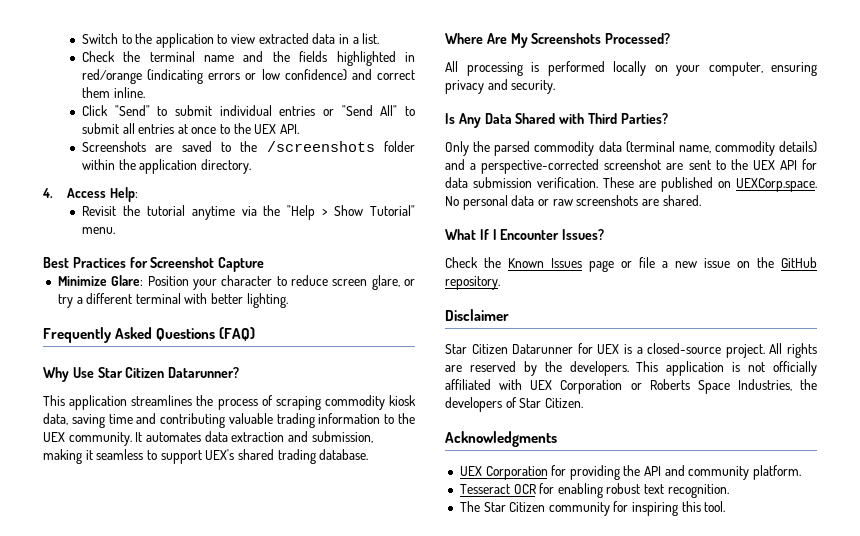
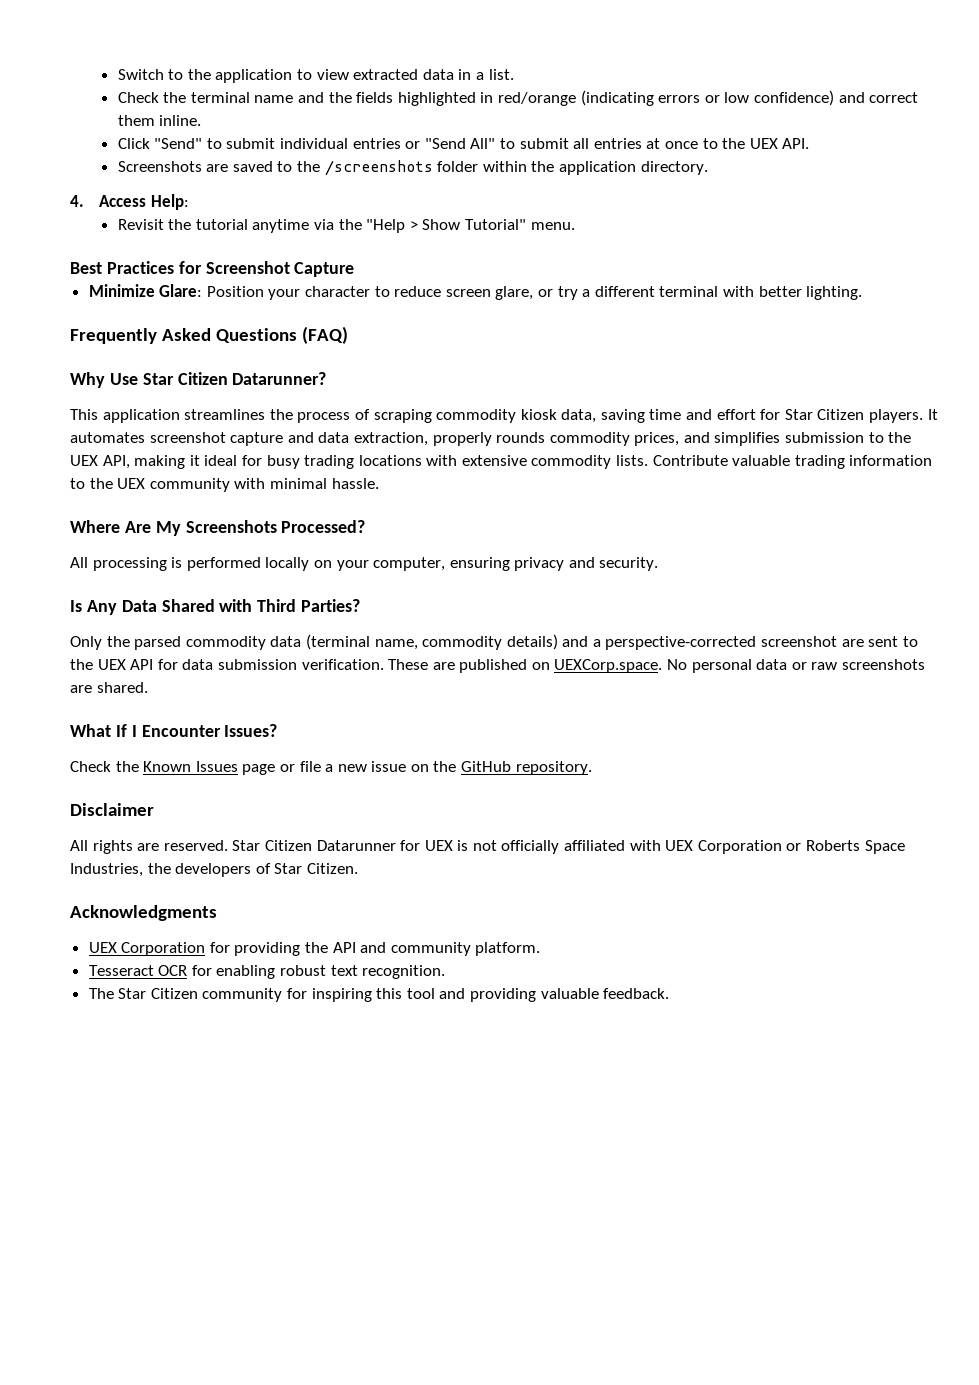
[160,413,226,428] contributing -> [716,409,938,423] [70,432,912,446] [70,455,728,469] effort for Star Citizen players. It automates screenshot capture and data extraction, properly rounds commodity prices, and simplifies submission to the UEX API, making it ideal for busy trading locations with extensive commodity lists. Contribute
[68,431,373,446] [43,449,369,464] community. It automates data extraction and submission, making it seamless to support UEX's shared trading database. -> [149,478,379,492] community with minimal hassle.
(509, 315) none -> [70,840,228,854] All rights are reserved.
[636,343,817,358] [445,361,741,376] a closed-source project. All rights are reserved by the developers. This application is -> (469, 845) none
[704,501,726,512] tool. -> [406,988,670,1002] tool and providing valuable feedback.

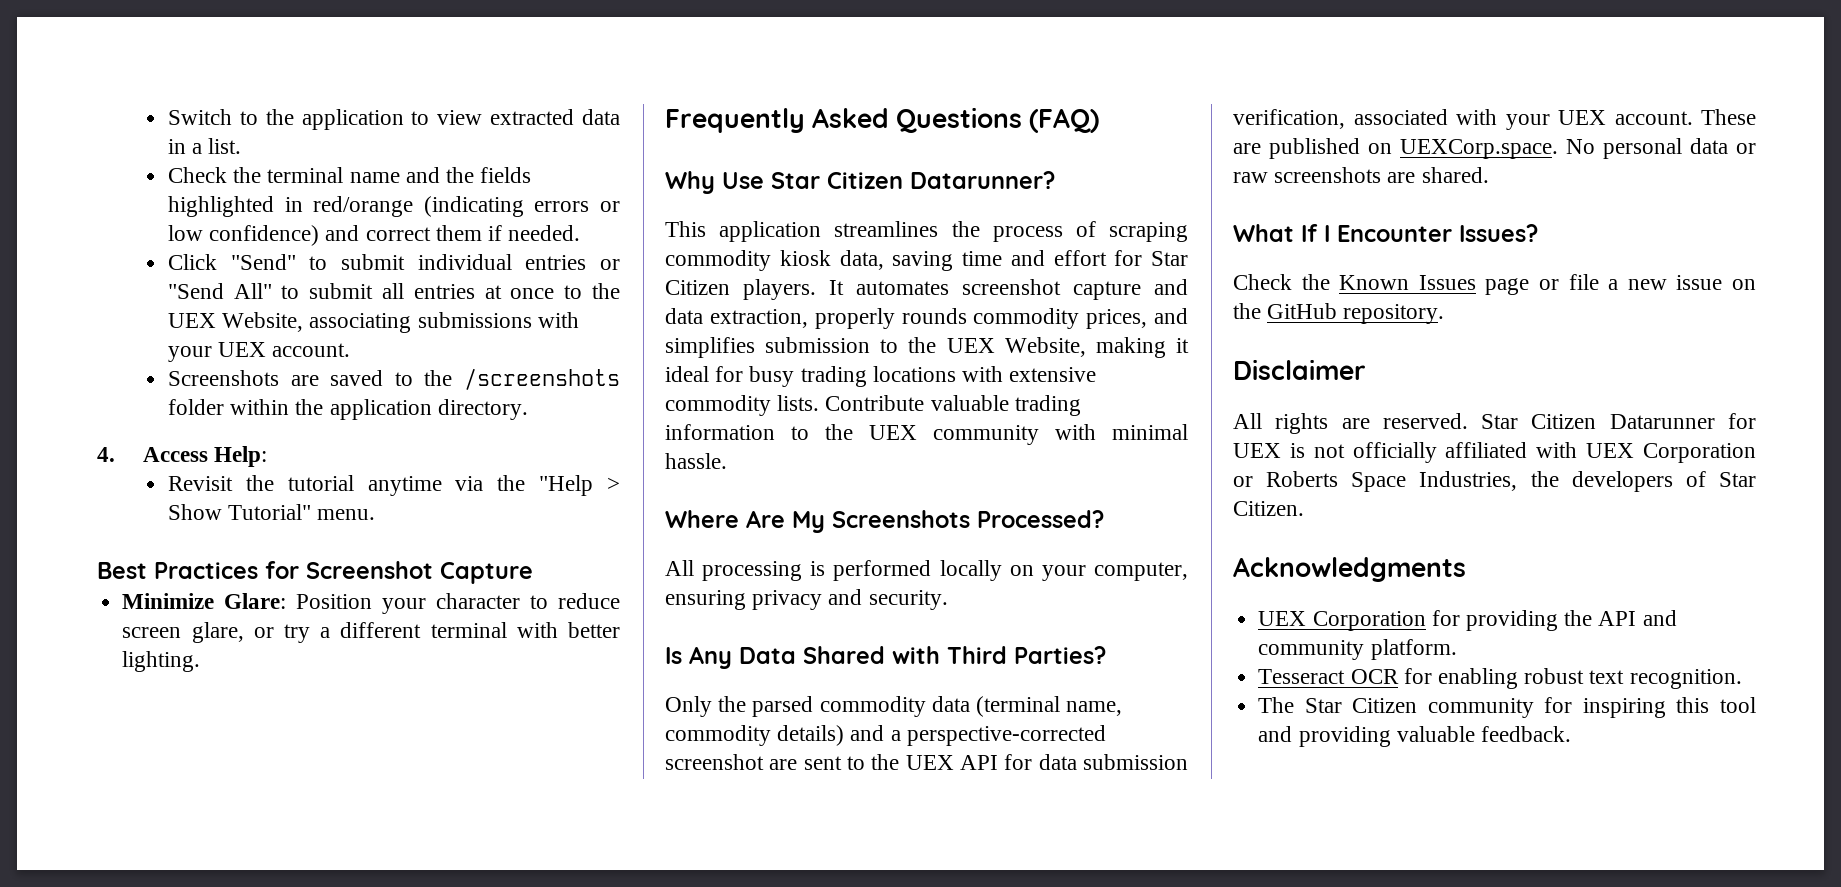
[159,115,202,126] inline. -> [487,225,581,241] if needed.
[782,138,810,149] API. -> [222,312,579,333] [167,342,351,362] Website, associating submissions with your UEX account.
[102,455,130,469] API, -> [1004,337,1086,357] Website,
[301,659,384,670] verification. -> [1233,109,1693,130] verification, associated with your UEX account.

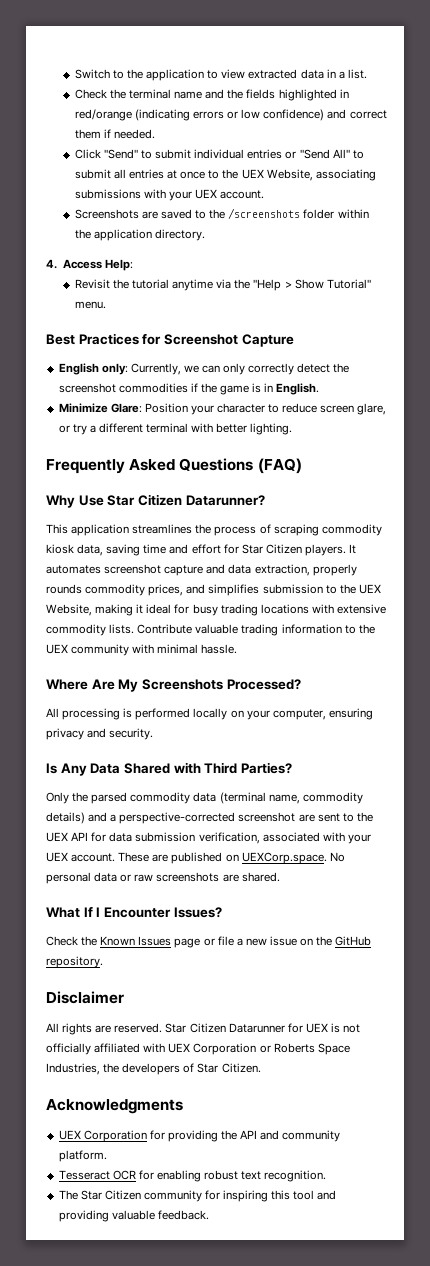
(533, 573) none -> [58,363,350,375] [58,383,320,395] // English only: Currently, we can only correctly detect the screenshot commodities if the game is in English.

